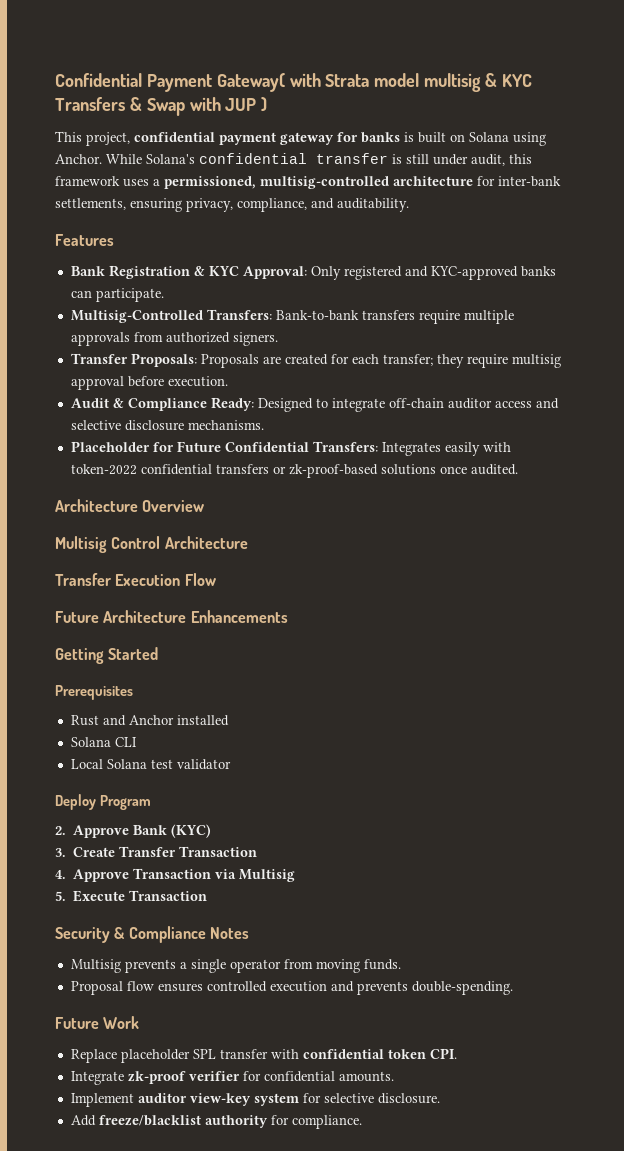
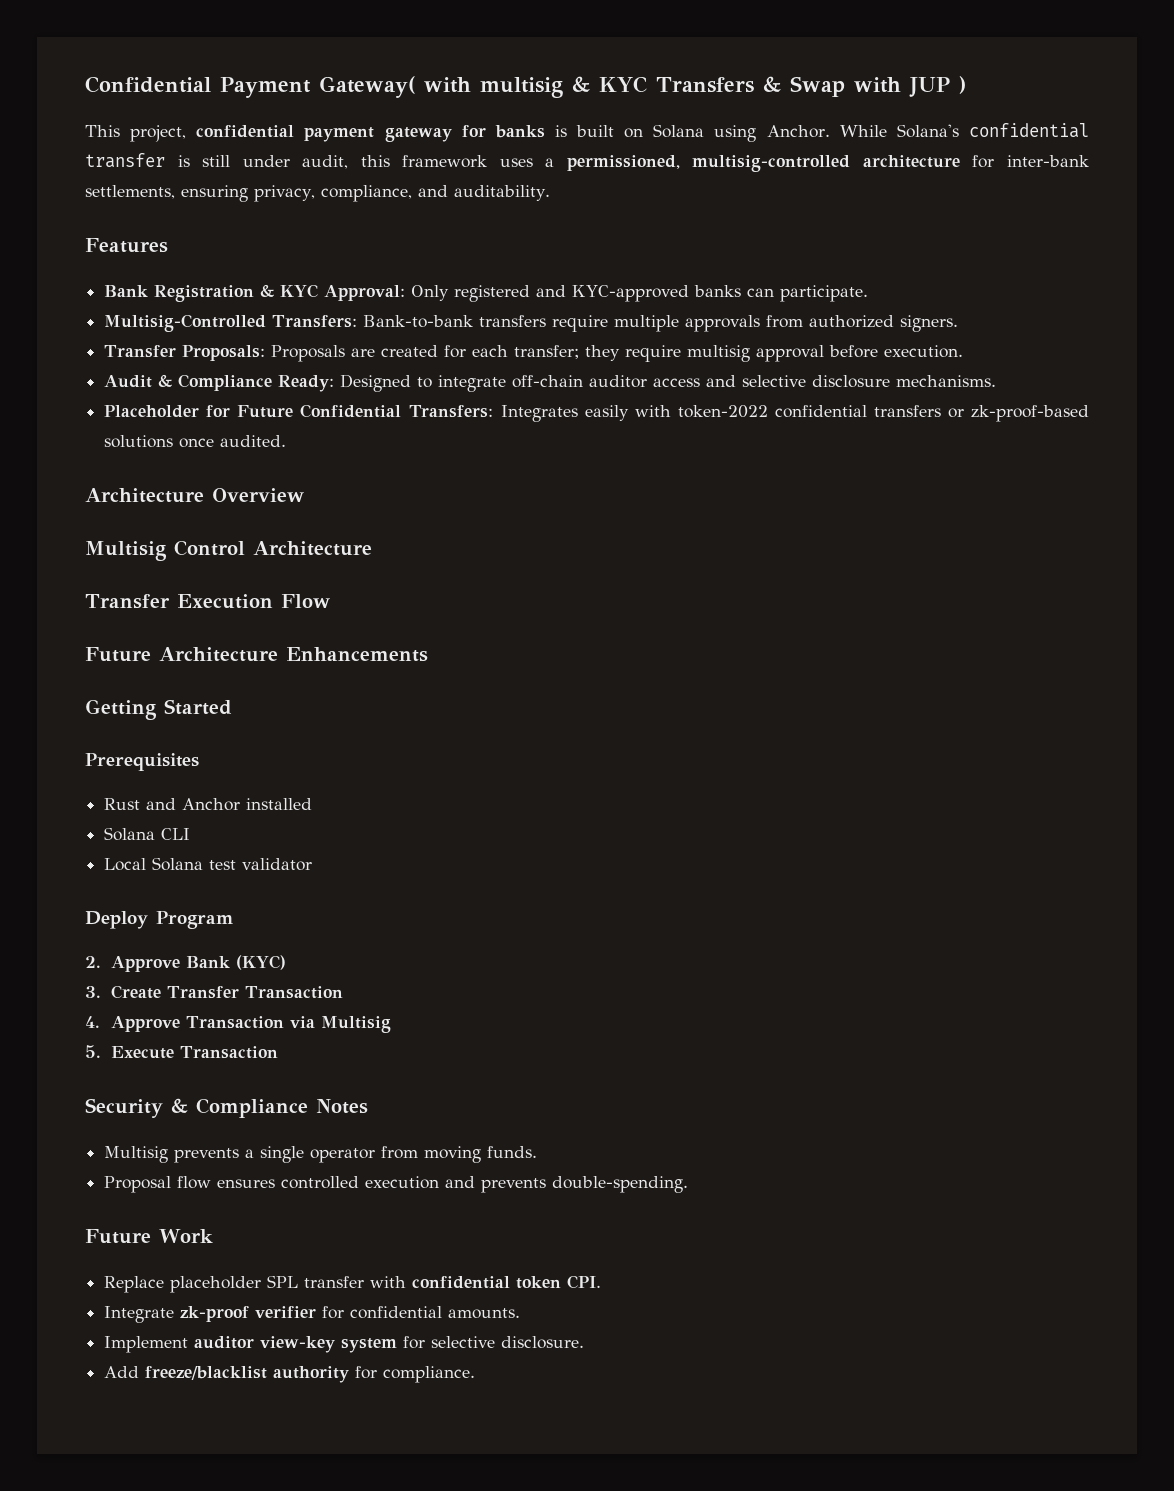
[325,73,420,87] Strata model -> (471, 85) none

